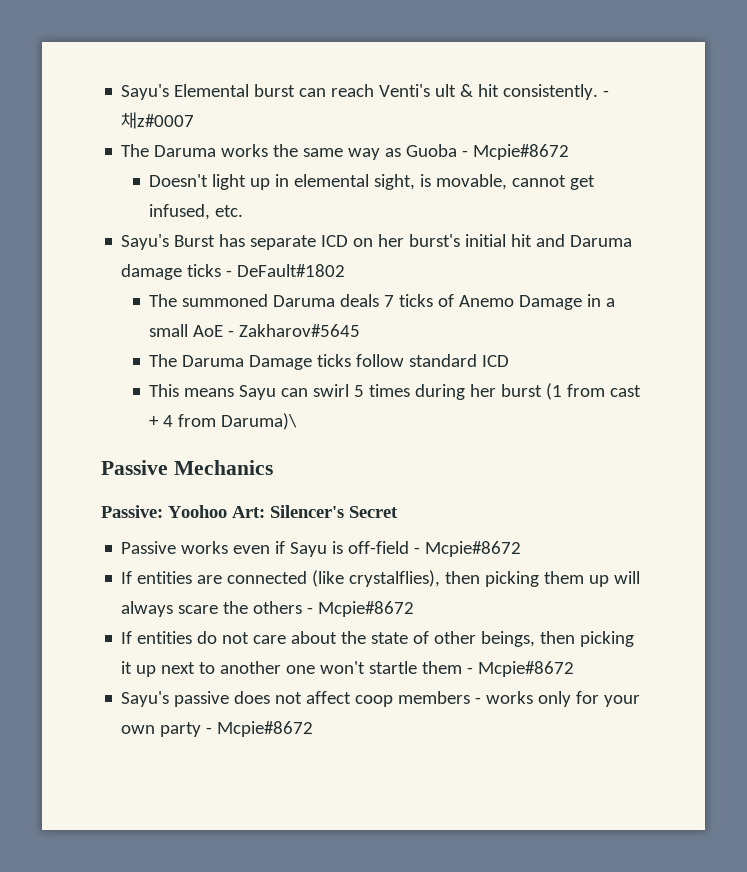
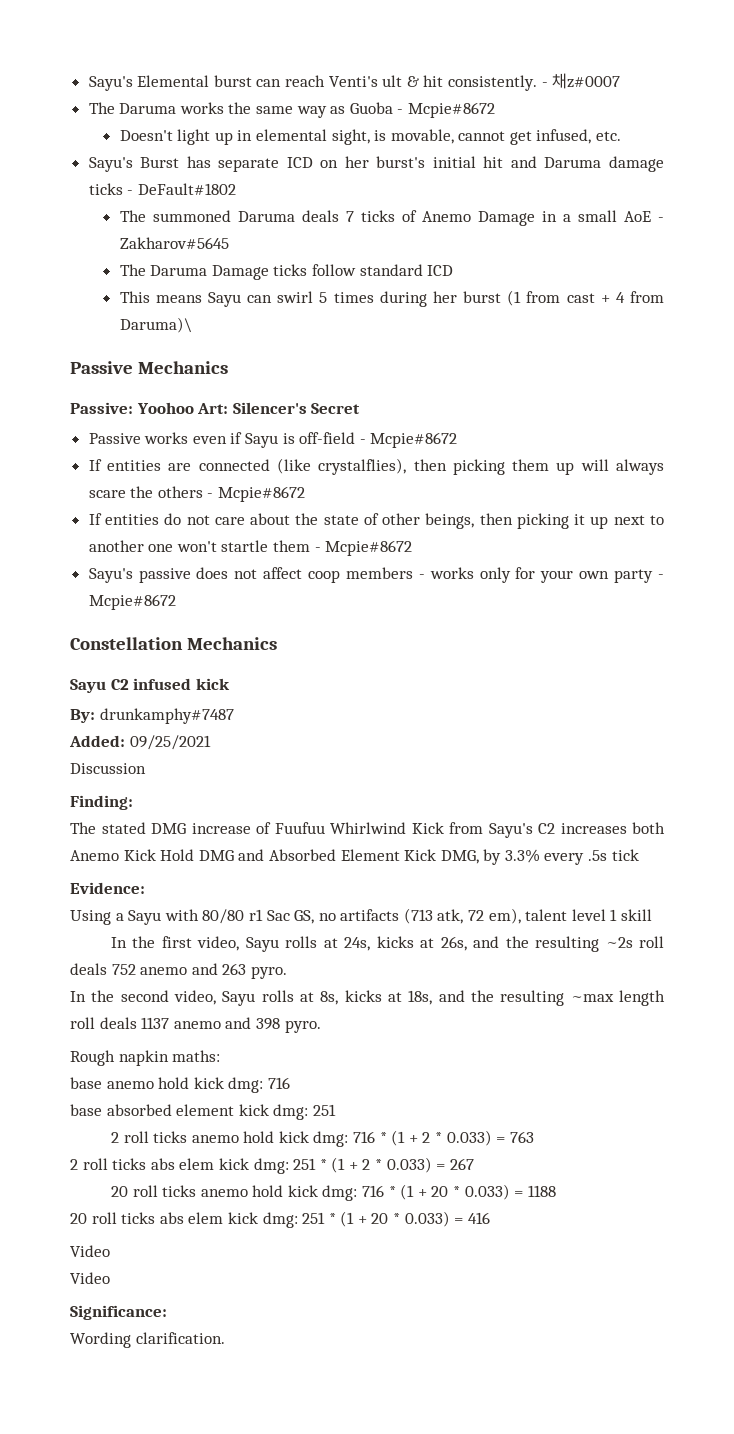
(314, 729) none -> [70,637,278,650] [70,678,230,693] [70,708,234,724] [69,735,211,750] [70,763,146,774] [70,795,133,810] [70,822,665,838] [70,849,639,865] [70,882,145,894] [70,908,653,925] [110,936,664,952] [70,963,287,979] [70,990,665,1006] [70,1017,321,1033] [70,1050,221,1066] [70,1077,290,1093] [70,1104,336,1120] [110,1130,534,1147] [70,1157,474,1174] [110,1184,556,1201] [70,1211,490,1228] [70,1245,110,1257] [70,1272,110,1284] [70,1305,167,1320] [70,1332,225,1348] // Constellation Mechanics // Sayu C2 infused kick // By: drunkamphy#7487 // Added: 09/25/2021 // Discussion // Finding: // The stated DMG increase of Fuufuu Whirlwind Kick from Sayu's C2 increases both Anemo Kick Hold DMG and Absorbed Element Kick DMG, by 3.3% every .5s tick // Evidence: // Using a Sayu with 80/80 r1 Sac GS, no artifacts (713 atk, 72 em), talent level 1 skill // In the first video, Sayu rolls at 24s, kicks at 26s, and the resulting ~2s roll deals 752 anemo and 263 pyro. // In the second video, Sayu rolls at 8s, kicks at 18s, and the resulting ~max length roll deals 1137 anemo and 398 pyro. // Rough napkin maths: // base anemo hold kick dmg: 716 // base absorbed element kick dmg: 251 // 2 roll ticks anemo hold kick dmg: 716 * (1 + 2 * 0.033) = 763 // 2 roll ticks abs elem kick dmg: 251 * (1 + 2 * 0.033) = 267 // 20 roll ticks anemo hold kick dmg: 716 * (1 + 20 * 0.033) = 1188 // 20 roll ticks abs elem kick dmg: 251 * (1 + 20 * 0.033) = 416 // Video // Video // Significance: // Wording clarification.

